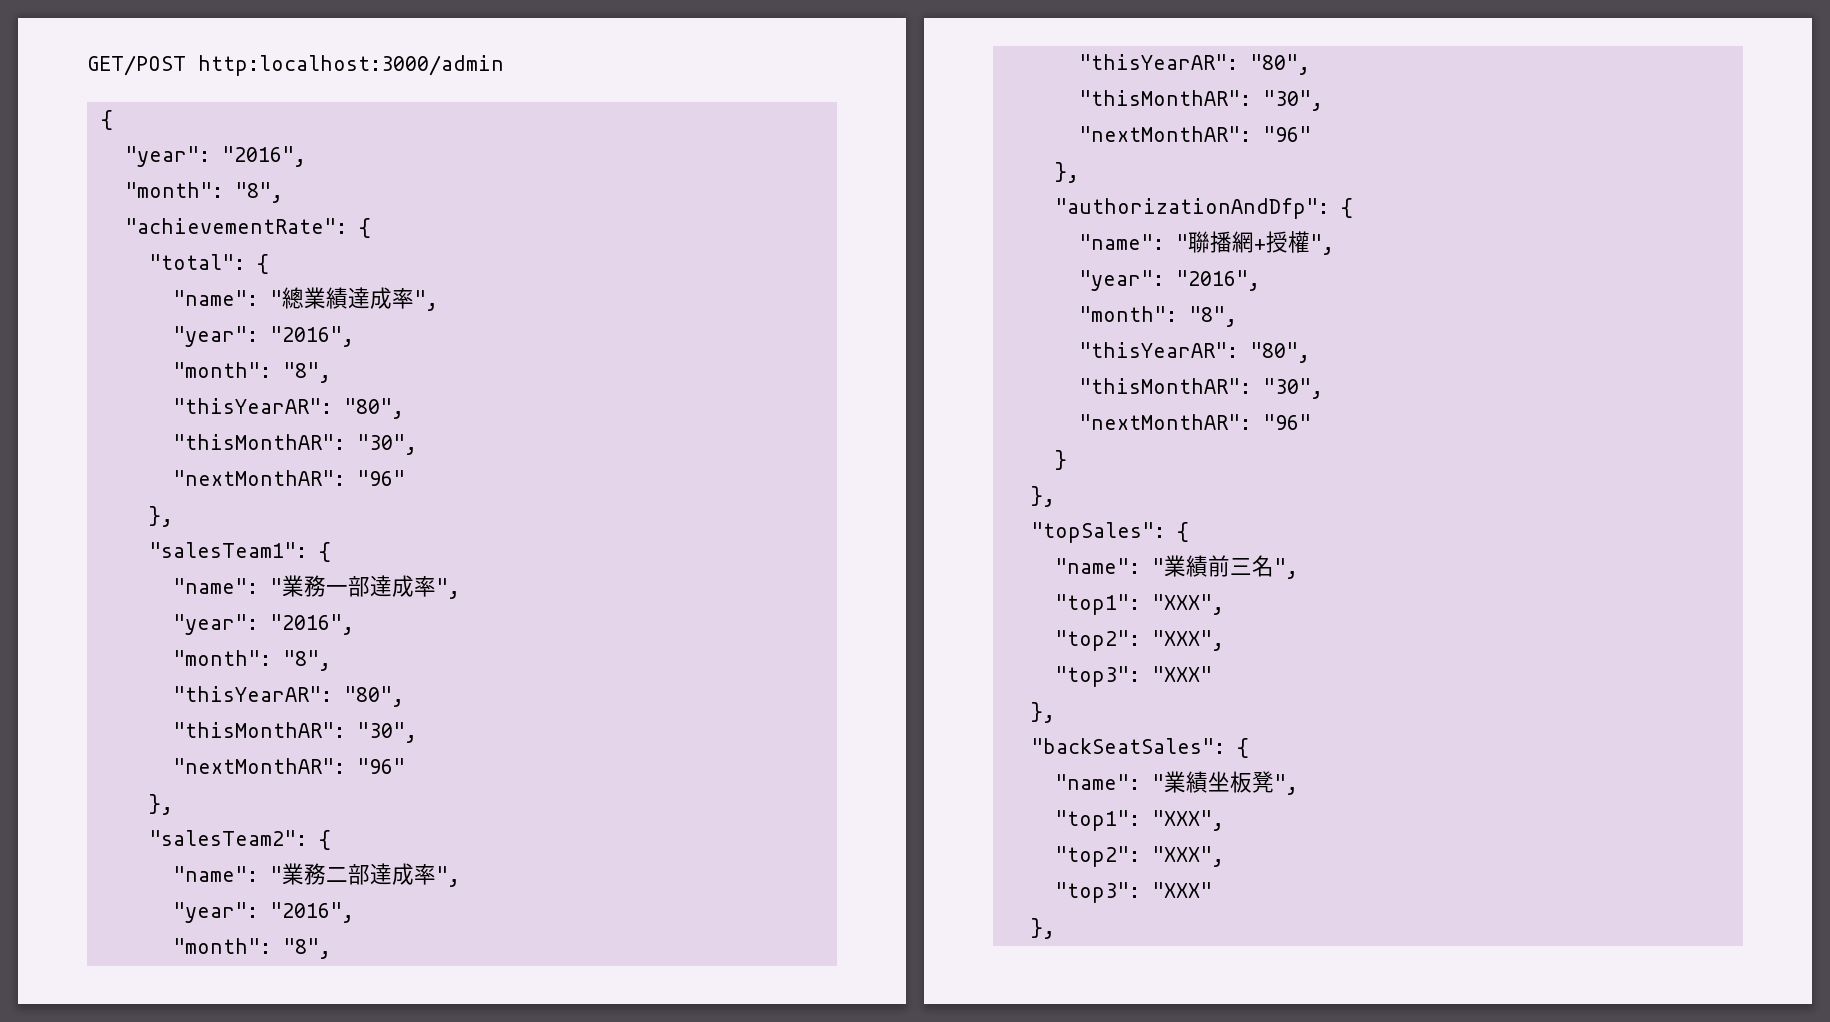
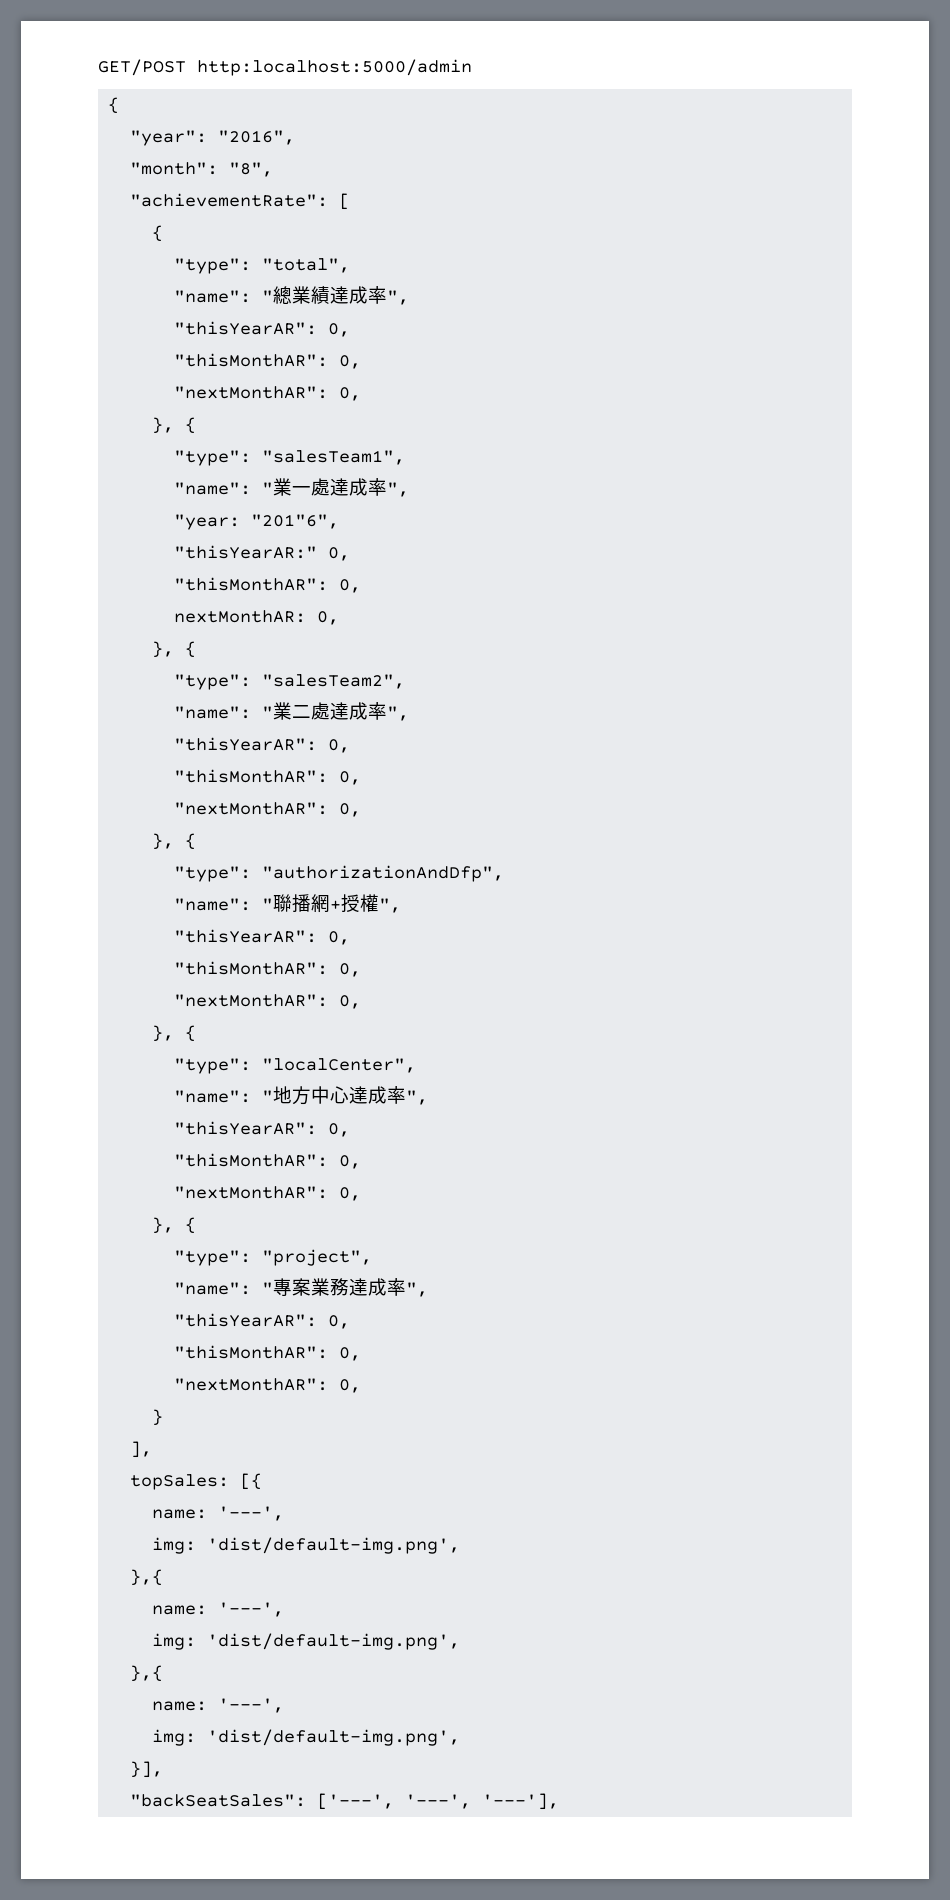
[198,55,504,76] http:localhost:3000/admin -> [197,59,472,76] http:localhost:5000/admin
[358,218,371,238] [148,254,269,274] { // "total": { -> [338,193,350,210] [151,225,163,242] [173,258,350,274] [ // { // "type": "total",
[172,326,354,347] [172,362,331,383] [172,398,404,419] [172,434,417,455] [172,470,405,486] [148,506,173,527] [148,542,331,562] [172,575,460,599] [172,614,354,635] [172,650,331,671] [172,686,404,707] [172,722,417,743] [172,758,405,774] [148,794,173,815] [148,830,331,850] [172,863,460,887] [172,902,354,923] [172,938,331,959] [1078,54,1310,75] [1078,90,1323,111] [1078,126,1311,142] [1054,162,1079,183] [1054,198,1353,219] // "year": "2016", // "month": "8", // "thisYearAR": "80", // "thisMonthAR": "30", // "nextMonthAR": "96" // }, // "salesTeam1": { // "name": "業務一部達成率", // "year": "2016", // "month": "8", // "thisYearAR": "80", // "thisMonthAR": "30", // "nextMonthAR": "96" // }, // "salesTeam2": { // "name": "業務二部達成率", // "year": "2016", // "month": "8", // "thisYearAR": "80", // "thisMonthAR": "30", // "nextMonthAR": "96" // }, // "authorizationAndDfp": { -> [173,321,350,337] [173,353,361,369] [173,386,361,401] [151,417,196,434] [173,450,405,466] [173,478,409,497] [173,514,339,530] [173,545,350,561] [173,577,361,593] [173,610,339,625] [151,641,196,658] [173,674,405,690] [173,702,409,721] [173,737,350,753] [173,769,361,785] [173,802,361,817] [151,833,196,850] [173,865,504,882] // "thisYearAR": 0, // "thisMonthAR": 0, // "nextMonthAR": 0, // }, { // "type": "salesTeam1", // "name": "業一處達成率", // "year: "201"6", // "thisYearAR:" 0, // "thisMonthAR": 0, // nextMonthAR: 0, // }, { // "type": "salesTeam2", // "name": "業二處達成率", // "thisYearAR": 0, // "thisMonthAR": 0, // "nextMonthAR": 0, // }, { // "type": "authorizationAndDfp",
[1078,270,1260,291] [1078,306,1237,327] [1078,342,1310,363] [1078,378,1323,399] [1078,414,1311,430] [1054,450,1067,470] [1030,486,1055,507] [1030,522,1189,543] [1054,555,1298,579] [1054,594,1224,615] [1054,630,1224,651] [1054,666,1212,687] [1030,702,1055,723] [1030,738,1249,758] [1054,771,1298,795] [1054,810,1224,831] [1054,846,1224,867] [1054,882,1212,903] [1030,918,1055,939] "year": "2016", // "month": "8", // "thisYearAR": "80", // "thisMonthAR": "30", // "nextMonthAR": "96" // } // }, // "topSales": { // "name": "業績前三名", // "top1": "XXX", // "top2": "XXX", // "top3": "XXX" // }, // "backSeatSales": { // "name": "業績坐板凳", // "top1": "XXX", // "top2": "XXX", // "top3": "XXX" // }, -> [173,929,350,945] [173,961,361,977] [173,994,361,1009] [151,1025,196,1042] [173,1058,416,1074] [173,1086,428,1105] [173,1121,350,1137] [173,1153,361,1169] [173,1186,361,1201] [151,1217,196,1234] [173,1249,372,1266] [173,1278,428,1297] [173,1313,350,1329] [173,1345,361,1361] [173,1378,361,1393] [151,1409,163,1426] [129,1441,152,1458] [129,1473,262,1490] [151,1506,284,1521] [151,1537,460,1554] [129,1569,163,1586] [151,1602,284,1617] [151,1633,460,1650] [129,1665,163,1682] [151,1698,284,1713] [151,1729,460,1746] [129,1761,163,1778] [129,1793,559,1810] "thisYearAR": 0, // "thisMonthAR": 0, // "nextMonthAR": 0, // }, { // "type": "localCenter", // "name": "地方中心達成率", // "thisYearAR": 0, // "thisMonthAR": 0, // "nextMonthAR": 0, // }, { // "type": "project", // "name": "專案業務達成率", // "thisYearAR": 0, // "thisMonthAR": 0, // "nextMonthAR": 0, // } // ], // topSales: [{ // name: '---', // img: 'dist/default-img.png', // },{ // name: '---', // img: 'dist/default-img.png', // },{ // name: '---', // img: 'dist/default-img.png', // }], // "backSeatSales": ['---', '---', '---'],

